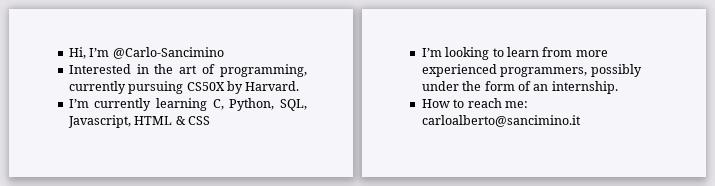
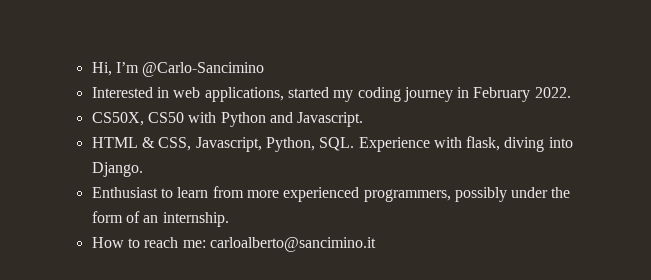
[154,64,307,77] [68,81,300,94] [68,98,307,111] [67,115,210,128] [421,47,490,60] the art of programming, currently pursuing CS50X by Harvard. // I’m currently learning C, Python, SQL, Javascript, HTML & CSS // I’m looking -> [173,87,571,102] [91,112,364,127] [91,136,573,152] [91,162,143,177] [91,187,158,198] web applications, started my coding journey in February 2022. // CS50X, CS50 with Python and Javascript. // HTML & CSS, Javascript, Python, SQL. Experience with flask, diving into Django. // Enthusiast

